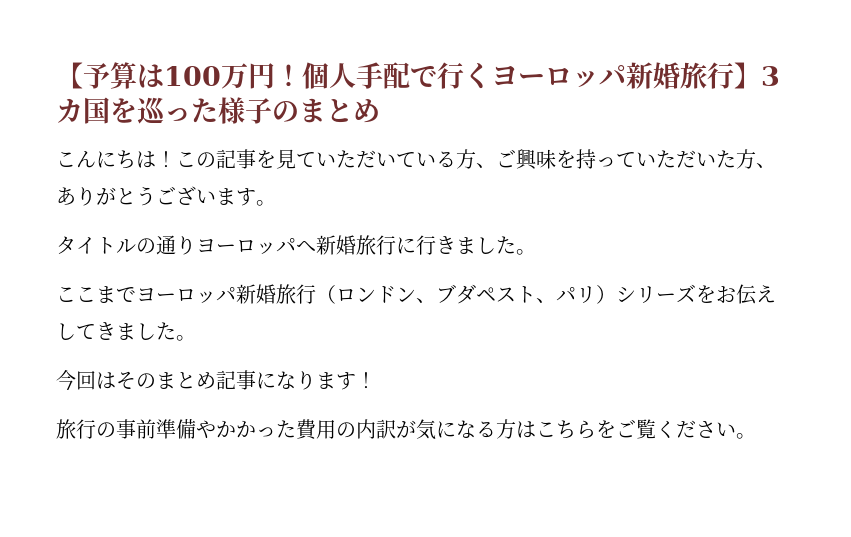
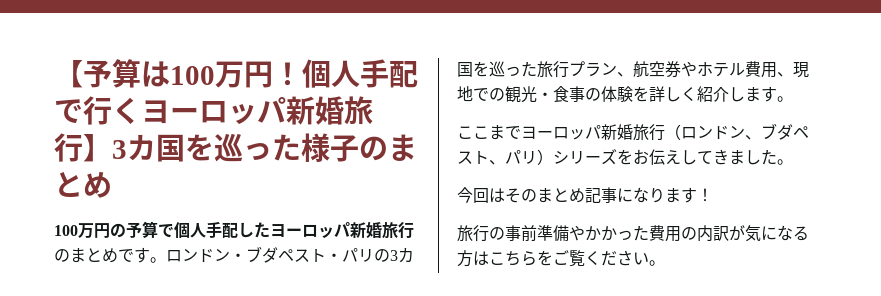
[56,149,776,170] [56,186,276,206] [56,235,516,255] こんにちは！この記事を見ていただいている方、ご興味を持っていただいた方、ありがとうございます。 // タイトルの通りヨーロッパへ新婚旅行に行きました -> [54,221,414,239] [54,246,414,263] [457,61,809,78] [457,86,777,103] 100万円の予算で個人手配したヨーロッパ新婚旅行のまとめです。ロンドン・ブダペスト・パリの3カ国を巡った旅行プラン、航空券やホテル費用、現地での観光・食事の体験を詳しく紹介します

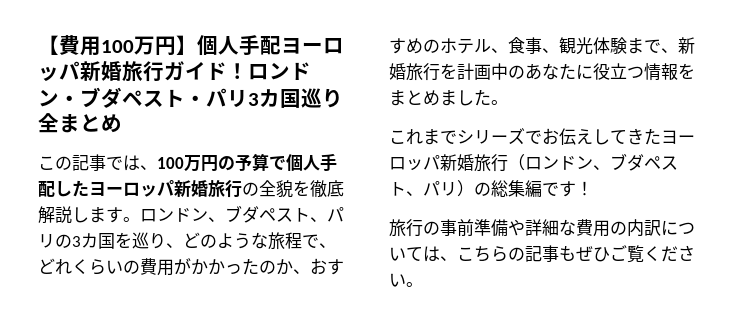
[83,59,418,88] [54,96,373,125] [54,133,417,162] [54,172,112,198] 予算は100万円！個人手配で行くヨーロッパ新婚旅行】3カ国を巡った様子のまとめ // -> [59,35,344,56] [38,61,311,82] [38,87,343,108] [38,113,122,133] [38,154,157,171] 費用100万円】個人手配ヨーロッパ新婚旅行ガイド！ロンドン・ブダペスト・パリ3カ国巡り全まとめ // この記事では、
[70,248,134,263] まとめで -> [259,180,344,198] [38,206,106,224] 全貌を徹底解説しま
[230,246,342,263] ・ブダペスト・ -> [208,205,327,223] 、ブダペスト、
[505,61,809,78] [457,86,793,103] [457,125,521,140] った旅行プラン、航空券やホテル費用、現地での観光・食事の体験を詳しく紹介します。 // ここまで -> [149,232,336,250] [38,258,344,276] [389,37,695,55] [389,63,695,81] [389,89,508,106] [389,128,661,145] り、どのような旅程で、どれくらいの費用がかかったのか、おすすめのホテル、食事、観光体験まで、新婚旅行を計画中のあなたに役立つ情報をまとめました。 // これまでシリーズでお伝えしてきた
[553,149,793,165] [457,187,681,203] シリーズをお伝えしてきました。 // 今回はそのまとめ記事になりま -> [474,180,559,197] の総集編で
[585,225,649,241] かかった -> [525,219,576,236] 詳細な
[729,225,809,242] [457,250,553,267] が気になる方はこちらを -> [661,220,695,236] [389,245,610,262] については、こちらの記事もぜひ

